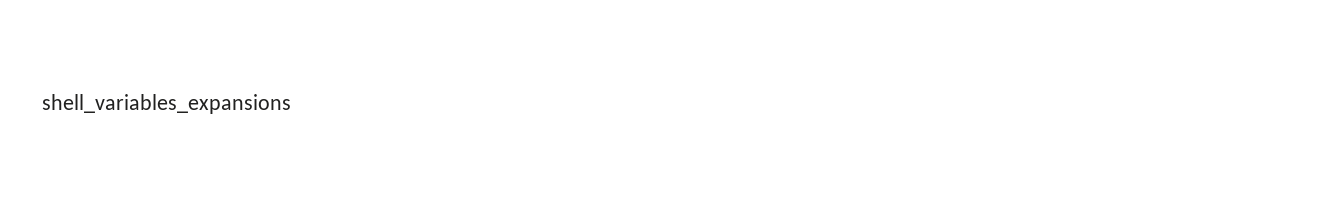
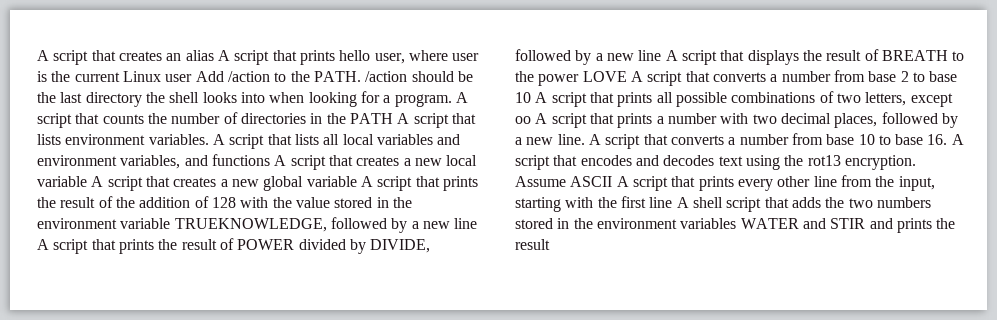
[42,94,291,114] shell_variables_expansions -> [37,50,480,65] [37,71,473,82] [37,91,468,107] [37,112,476,128] [37,134,461,149] [37,154,478,170] [37,176,478,191] [37,196,412,208] [37,217,478,233] [37,238,431,254] [515,49,965,65] [515,70,958,86] [515,91,953,107] [515,112,958,128] [515,133,964,149] [515,155,916,170] [515,175,935,191] [515,196,931,212] [515,218,956,233] [515,239,550,250] A script that creates an alias A script that prints hello user, where user is the current Linux user Add /action to the PATH. /action should be the last directory the shell looks into when looking for a program. A script that counts the number of directories in the PATH A script that lists environment variables. A script that lists all local variables and environment variables, and functions A script that creates a new local variable A script that creates a new global variable A script that prints the result of the addition of 128 with the value stored in the environment variable TRUEKNOWLEDGE, followed by a new line A script that prints the result of POWER divided by DIVIDE, followed by a new line A script that displays the result of BREATH to the power LOVE A script that converts a number from base 2 to base 10 A script that prints all possible combinations of two letters, except oo A script that prints a number with two decimal places, followed by a new line. A script that converts a number from base 10 to base 16. A script that encodes and decodes text using the rot13 encryption. Assume ASCII A script that prints every other line from the input, starting with the first line A shell script that adds the two numbers stored in the environment variables WATER and STIR and prints the result

